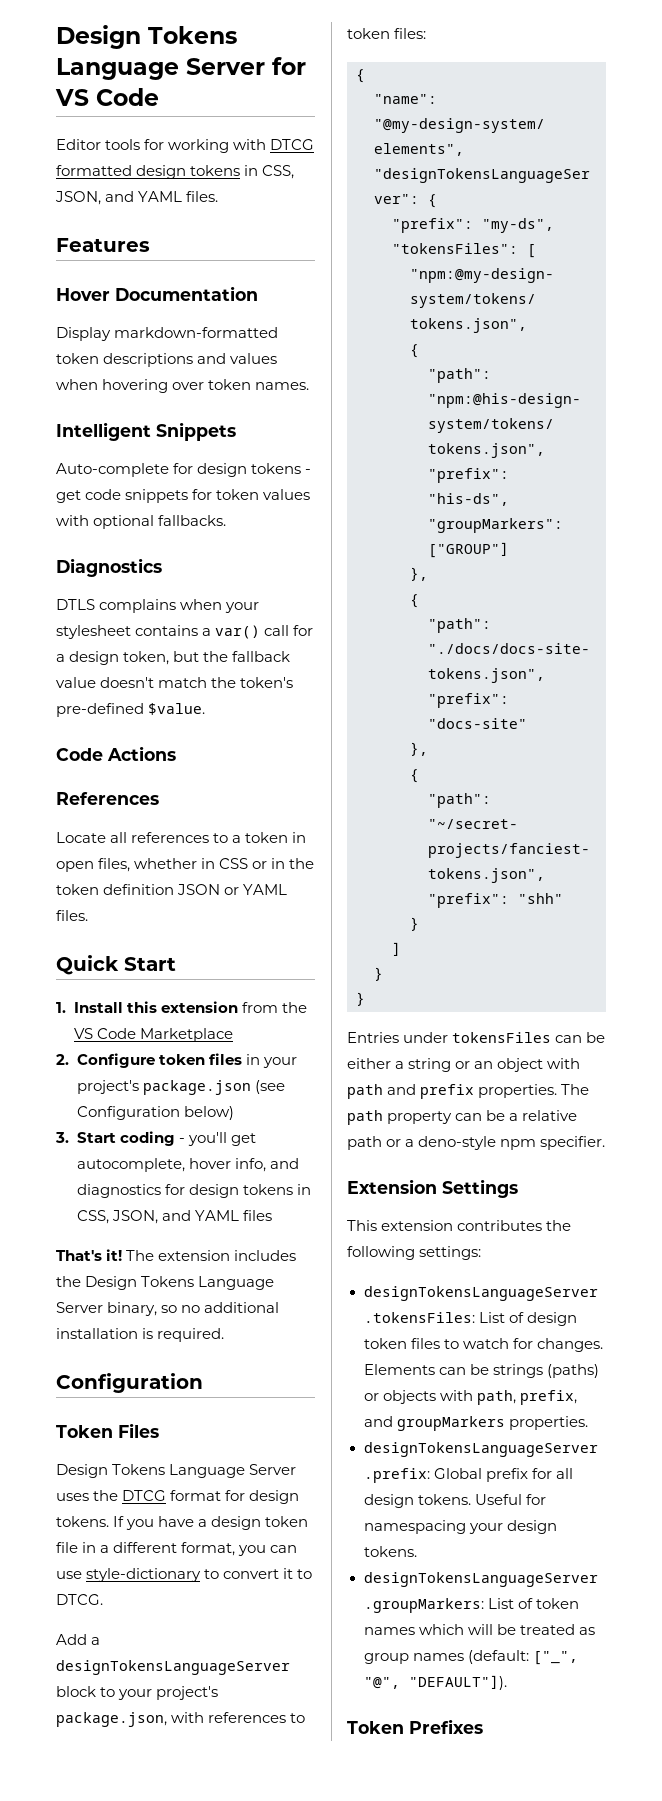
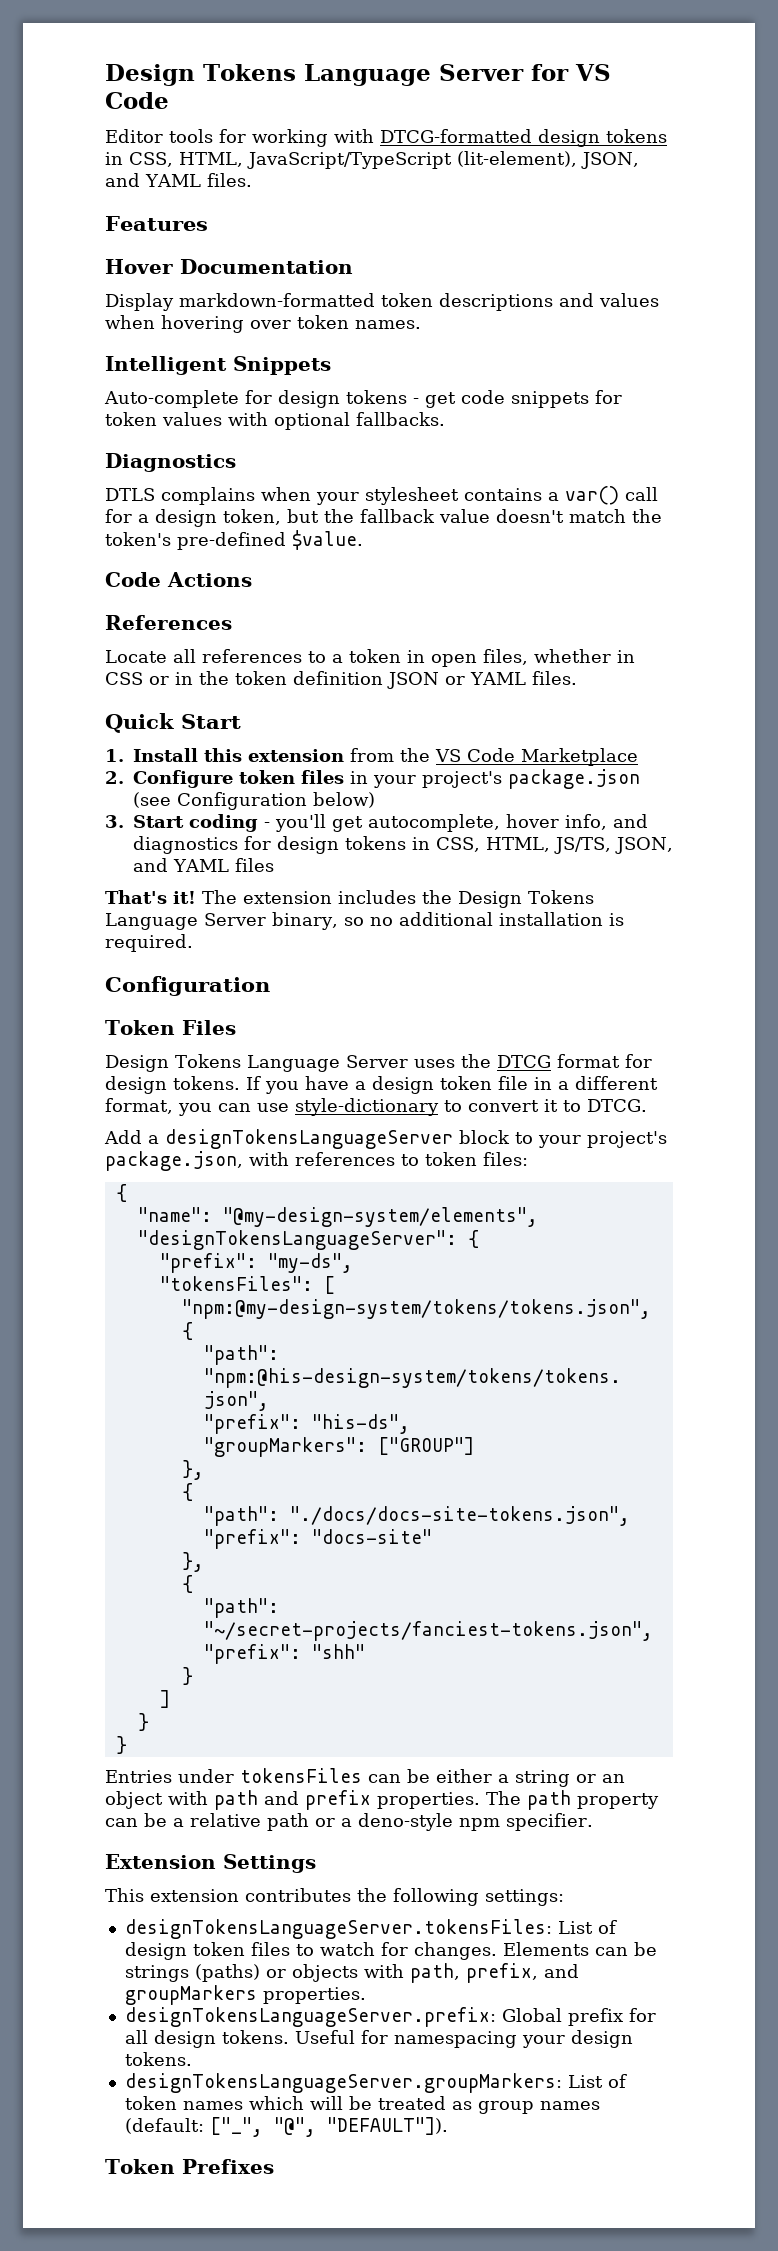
[270,139,315,150] [56,165,295,179] DTCG formatted design tokens in CSS, -> [380,129,667,147] [105,151,577,169] DTCG-formatted design tokens in CSS, HTML, JavaScript/TypeScript (lit-element),
(109, 1217) none -> [486,837,611,854] HTML, JS/TS,

